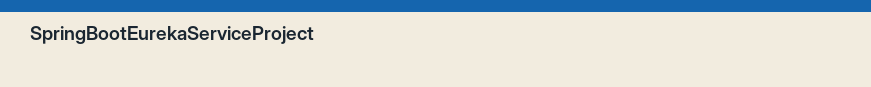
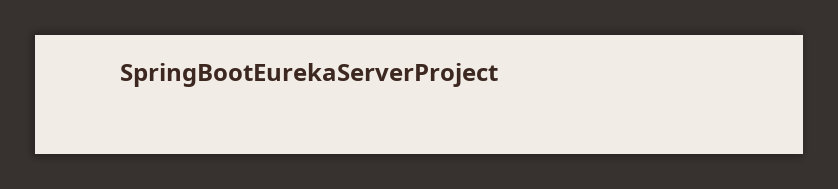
[30,26,314,44] SpringBootEurekaServiceProject -> [120,63,498,87] SpringBootEurekaServerProject

